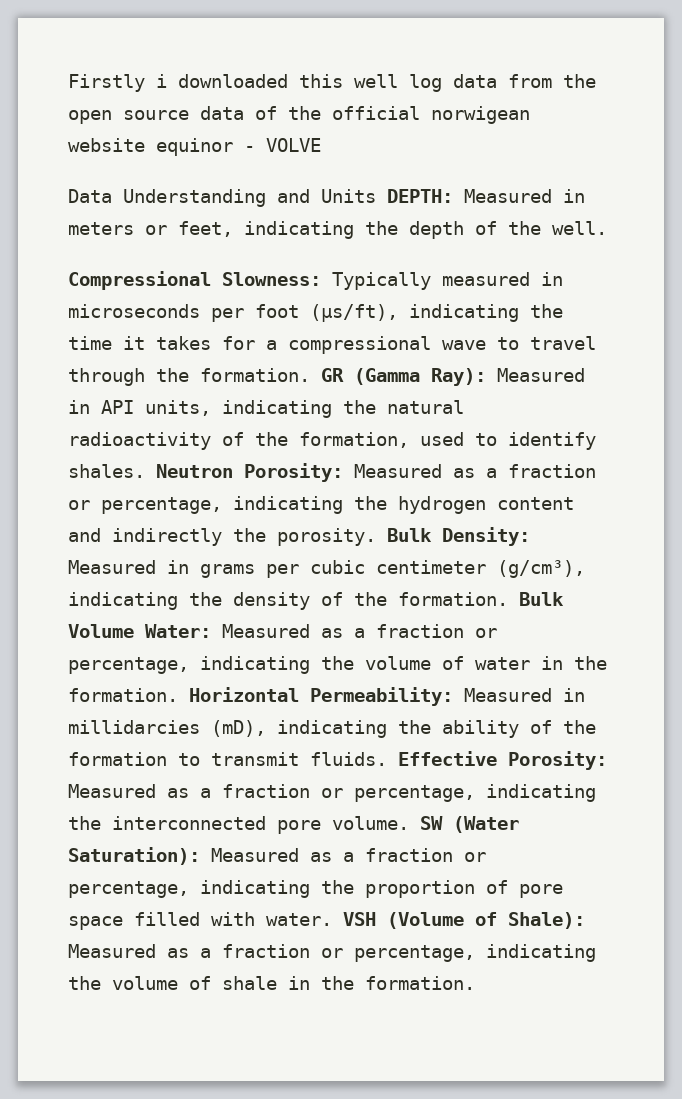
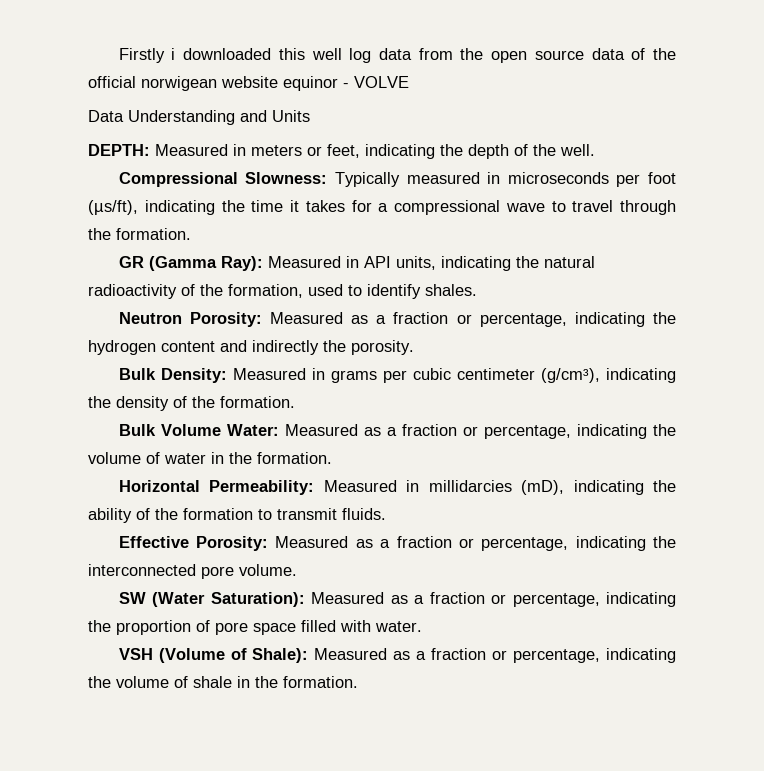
(376, 196) none -> (310, 116) //
(310, 375) none -> (191, 234) //
(145, 471) none -> (477, 290) //
(376, 537) none -> (414, 347) //
(508, 599) none -> (295, 402) //
(178, 695) none -> (332, 458) //
(387, 759) none -> (386, 514) //
(409, 823) none -> (297, 570) //
(332, 919) none -> (422, 626) //

